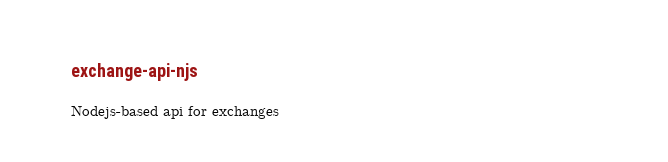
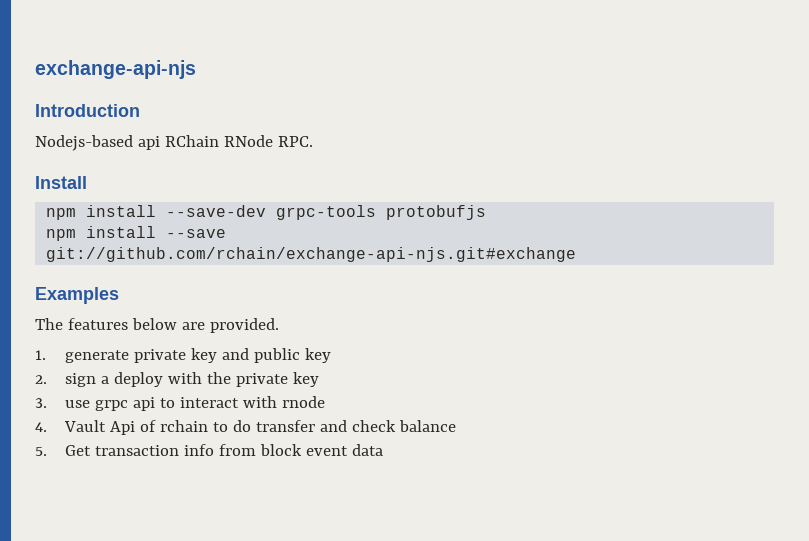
(198, 72) none -> [35,104,140,117] // Introduction
[188,106,279,119] for exchanges -> [164,135,313,147] [35,176,87,189] [46,205,487,220] [46,226,227,241] [46,247,577,262] [35,287,119,304] [35,318,279,333] [35,348,332,363] [35,372,320,387] [35,396,326,411] [35,420,457,435] [35,444,384,456] RChain RNode RPC. // Install // npm install --save-dev grpc-tools protobufjs // npm install --save git://github.com/rchain/exchange-api-njs.git#exchange // Examples // The features below are provided. // 1. generate private key and public key // 2. sign a deploy with the private key // 3. use grpc api to interact with rnode // 4. Vault Api of rchain to do transfer and check balance // 5. Get transaction info from block event data

